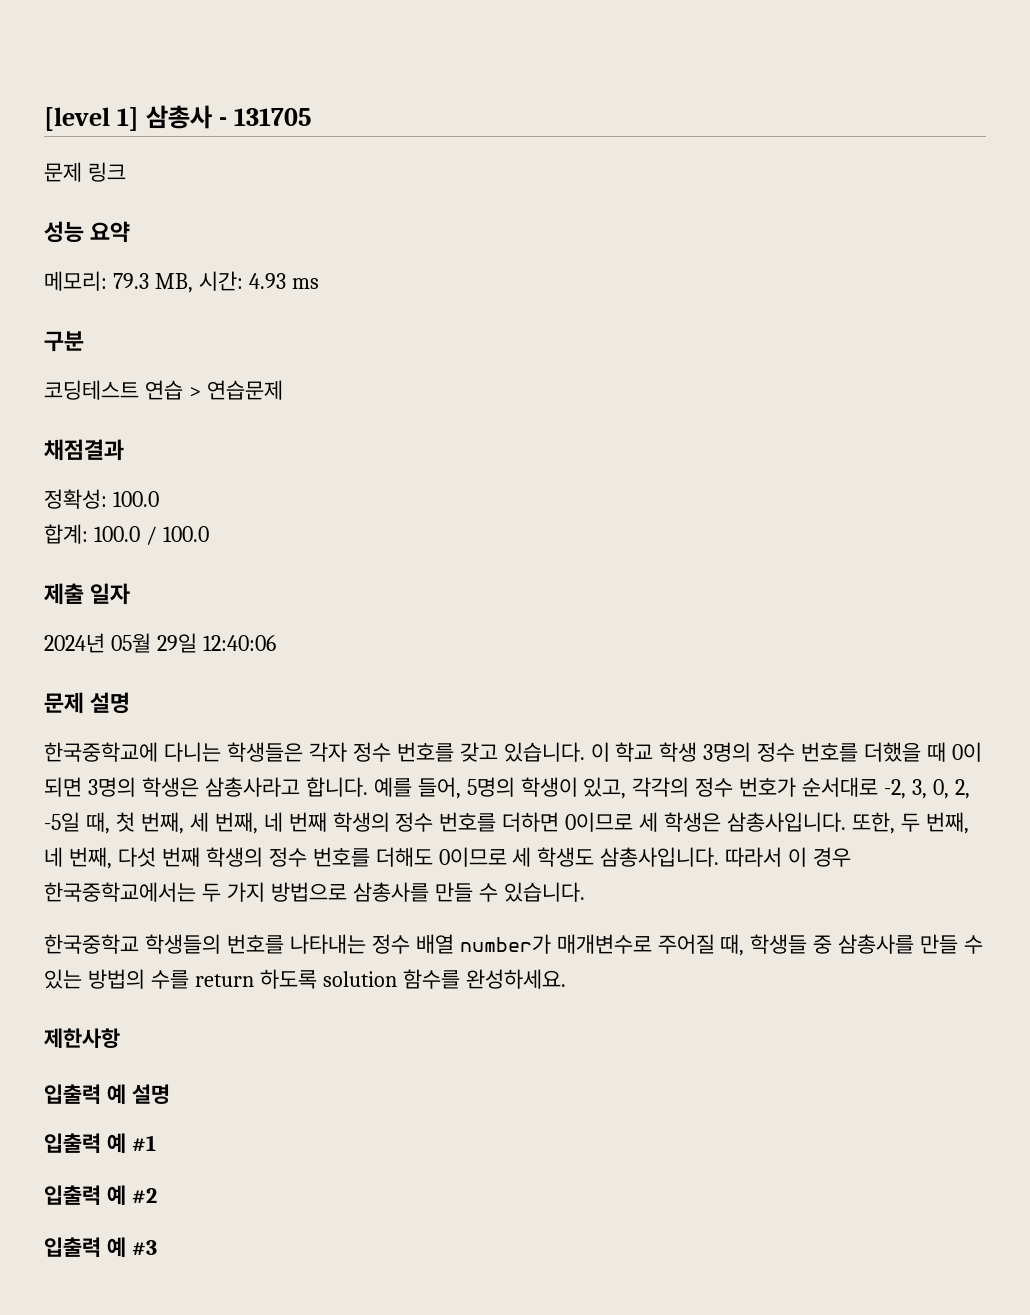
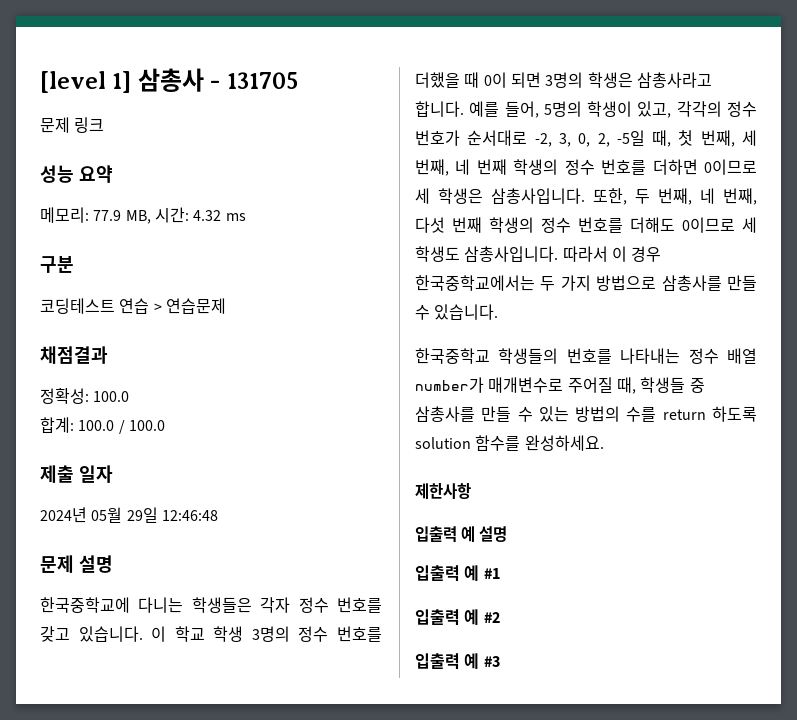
[112,273,149,289] 79.3 -> [93,210,122,221] 77.9
[248,273,286,289] 4.93 -> [193,210,222,221] 4.32
[202,635,276,651] 12:40:06 -> [161,510,218,521] 12:46:48

